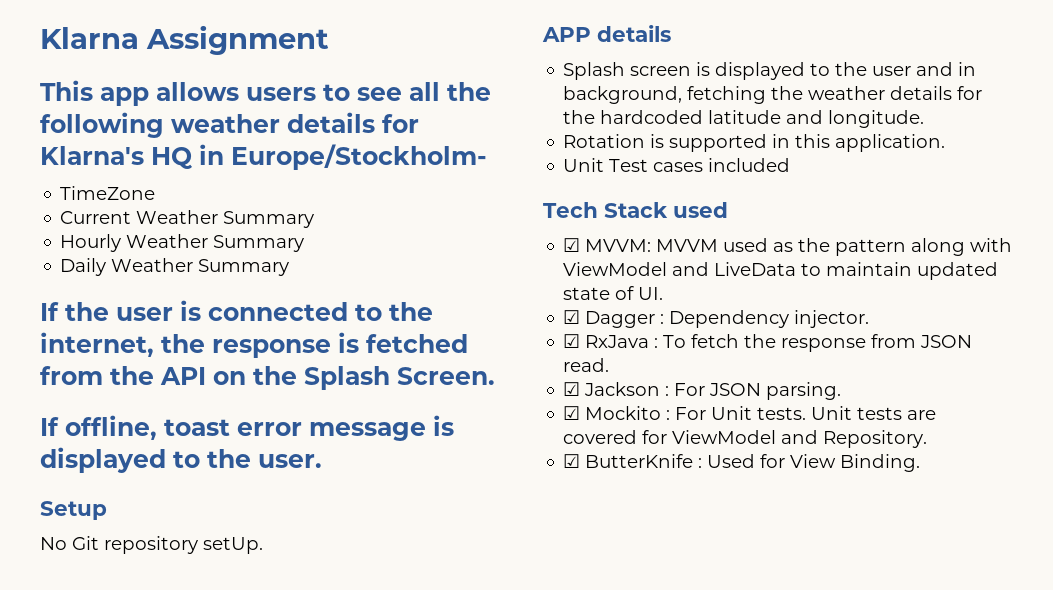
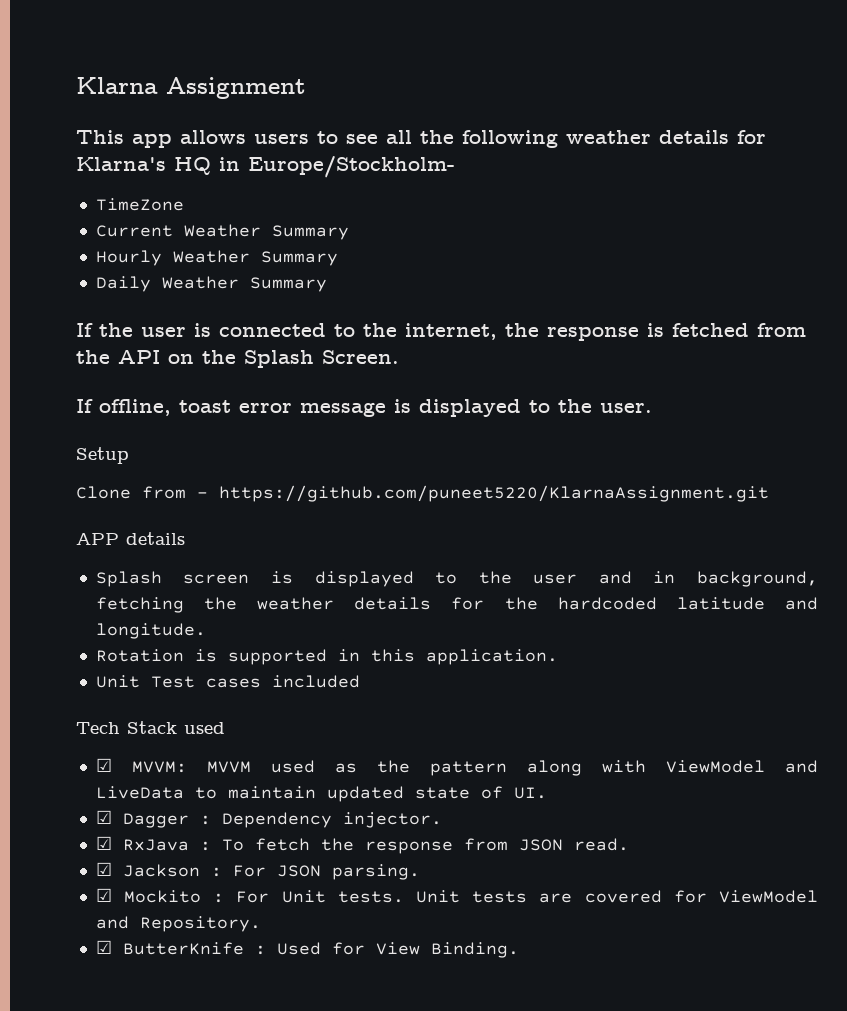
[40,536,263,554] No Git repository setUp. -> [76,485,769,502] Clone from - https://github.com/puneet5220/KlarnaAssignment.git

